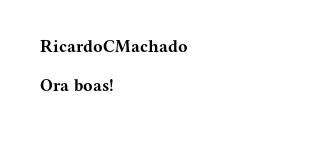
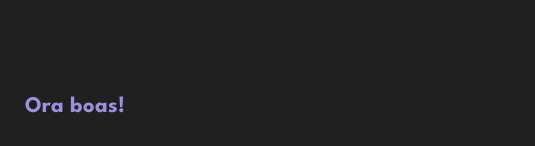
[40,39,188,53] RicardoCMachado // -> (25, 104) none

